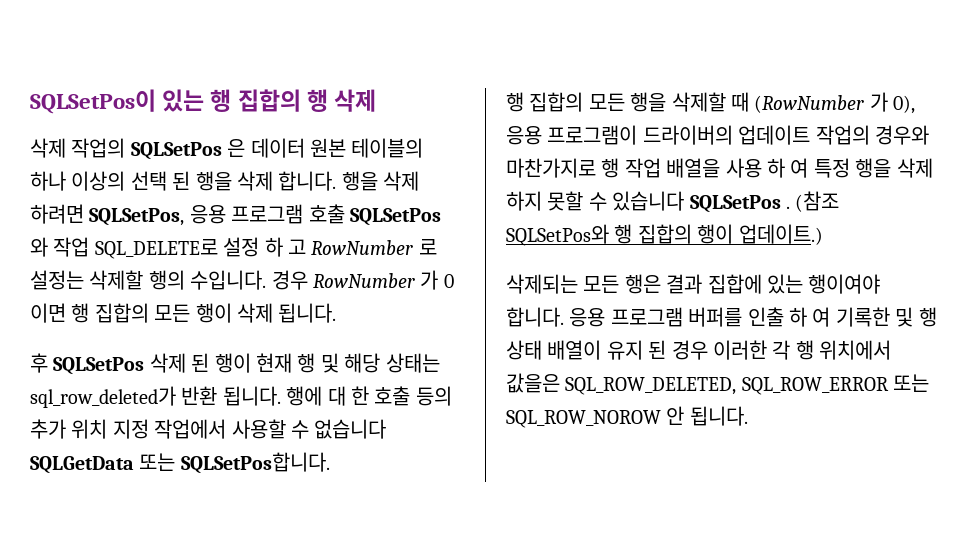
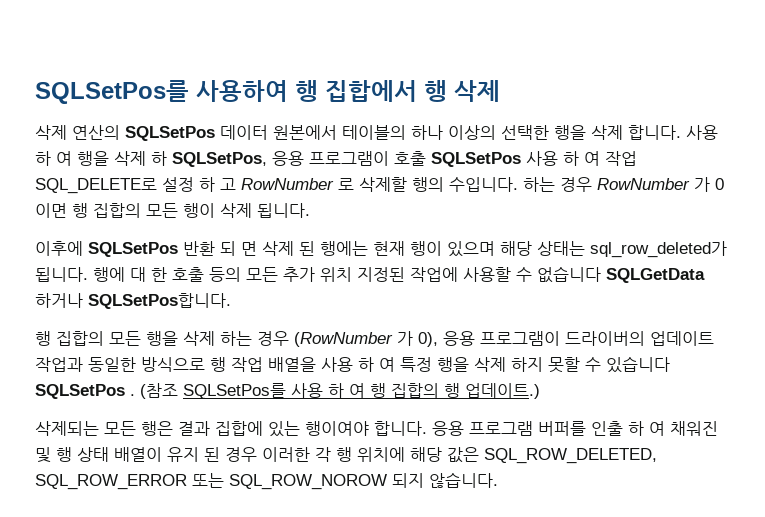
[30,89,301,114] SQLSetPos이 있는 행 집합의 -> [35,80,417,104] SQLSetPos를 사용하여 행 집합에서
[71,138,346,160] 작업의 SQLSetPos 은 데이터 원본 -> [72,125,337,141] 연산의 SQLSetPos 데이터 원본에서
[130,171,191,191] 선택 된 -> [501,125,549,140] 선택한
[341,171,420,191] [30,204,84,224] 행을 삭제 하려면 -> [686,125,718,140] [35,151,167,166] 사용 하 여 행을 삭제 하
[231,204,304,224] 프로그램 -> [309,151,389,166] 프로그램이
[30,237,48,257] 와 -> [526,151,600,166] 사용 하 여
[30,270,84,290] 설정는 -> (354, 184) none
(267, 280) none -> [523,177,555,192] 하는
[30,353,339,375] 후 SQLSetPos 삭제 된 행이 현재 행 및 -> [35,241,495,257] 이후에 SQLSetPos 반환 되 면 삭제 된 행에는 현재 행이 있으며
[181,386,218,405] 반환 -> (727, 249) none
(452, 396) none -> [246,267,278,282] 모든
[112,419,227,439] 지정 작업에서 -> [357,267,458,282] 지정된 작업에
[139,453,176,471] 또는 -> [35,293,83,308] 하거나
[671,92,749,112] 삭제할 때 -> [183,331,289,346] 삭제 하는 경우
[815,125,929,145] [506,158,596,178] 작업의 경우와 마찬가지로 -> [35,357,205,372] 작업과 동일한 방식으로
[506,224,734,246] SQLSetPos와 행 집합의 행이 -> [183,383,460,399] SQLSetPos를 사용 하 여 행 집합의 행
[835,307,890,327] 기록한 -> [670,421,718,436] 채워진
[819,340,892,360] [506,373,560,393] 위치에서 값을은 -> [357,447,479,463] 위치에 해당 값은
[666,406,748,426] 안 됩니다. -> [392,472,498,488] 되지 않습니다.

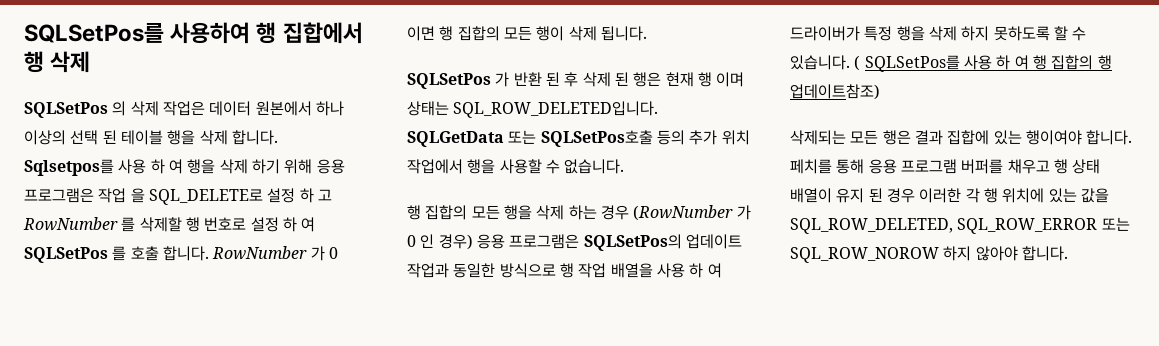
[35,125,215,141] 삭제 연산의 SQLSetPos -> [24,101,205,118] SQLSetPos 의 삭제 작업은
[342,125,406,140] 테이블의 -> (312, 108) none
[501,125,549,140] 선택한 -> [70,130,163,145] 선택 된 테이블
(681, 132) none -> [24,159,114,176] Sqlsetpos를
[151,151,637,167] 하 SQLSetPos, 응용 프로그램이 호출 SQLSetPos 사용 하 여 작업 -> [251,159,345,174] [24,188,145,203] 하기 위해 응용 프로그램은 작업 을
[338,177,592,192] 로 삭제할 행의 수입니다. 하는 경우 -> [121,217,316,232] [24,246,209,263] 를 삭제할 행 번호로 설정 하 여 SQLSetPos 를 호출 합니다.
[35,241,727,258] [35,266,705,283] [35,293,231,309] 이후에 SQLSetPos 반환 되 면 삭제 된 행에는 현재 행이 있으며 해당 상태는 sql_row_deleted가 됩니다. 행에 대 한 호출 등의 모든 추가 위치 지정된 작업에 사용할 수 없습니다 SQLGetData 하거나 SQLSetPos합니다. -> [407,72,745,89] [407,101,659,118] [407,130,750,147] [407,159,625,174] SQLSetPos 가 반환 된 후 삭제 된 행은 현재 행 이며 상태는 SQL_ROW_DELETED입니다. SQLGetData 또는 SQLSetPos호출 등의 추가 위치 작업에서 행을 사용할 수 없습니다.
[418,331,645,347] 0), 응용 프로그램이 드라이버의 -> [407,234,682,251] 0 인 경우) 응용 프로그램은 SQLSetPos의
(395, 364) none -> [790,26,860,41] 드라이버가
[548,356,670,373] [35,383,178,399] 못할 수 있습니다 SQLSetPos . (참조 -> [993,26,1087,41] [790,55,861,71] 못하도록 할 수 있습니다. (
[465,383,540,399] 업데이트.) -> [790,84,880,100] 업데이트참조)
(427, 428) none -> [790,159,865,174] 페치를 통해
[591,421,718,436] [35,447,51,463] 인출 하 여 채워진 및 -> [1007,159,1050,174] 채우고
[410,447,479,463] 해당 값은 -> [1048,188,1109,203] 있는 값을
[392,472,498,488] 되지 않습니다. -> [943,246,1068,261] 하지 않아야 합니다.

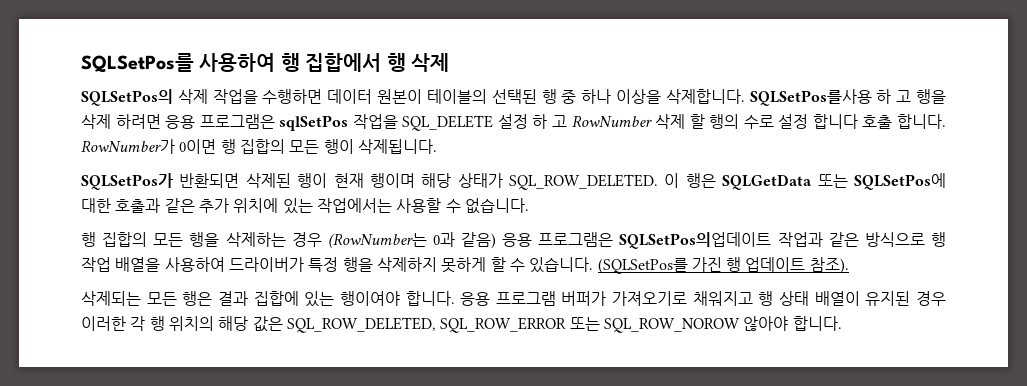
[24,101,344,118] [24,130,278,145] [24,159,345,176] [24,188,332,205] [23,217,316,232] [24,246,338,263] [407,26,647,41] [407,72,745,89] [407,101,659,118] [407,130,750,147] [407,159,496,174] SQLSetPos 의 삭제 작업은 데이터 원본에서 하나 이상의 선택 된 테이블 행을 삭제 합니다. Sqlsetpos를 사용 하 여 행을 삭제 하기 위해 응용 프로그램은 작업 을 SQL_DELETE로 설정 하 고 RowNumber 를 삭제할 행 번호로 설정 하 여 SQLSetPos 를 호출 합니다. RowNumber 가 0 이면 행 집합의 모든 행이 삭제 됩니다. // SQLSetPos 가 반환 된 후 삭제 된 행은 현재 행 이며 상태는 SQL_ROW_DELETED입니다. SQLGetData 또는 SQLSetPos호출 등의 추가 위치 작업에서 행을 -> [81,89,946,106] [81,114,946,131] [81,139,437,154] [81,173,946,190] [81,198,392,214] SQLSetPos의 삭제 작업을 수행하면 데이터 원본이 테이블의 선택된 행 중 하나 이상을 삭제합니다. SQLSetPos를사용 하 고 행을 삭제 하려면 응용 프로그램은 sqlSetPos 작업을 SQL_DELETE 설정 하 고 RowNumber 삭제 할 행의 수로 설정 합니다 호출 합니다. RowNumber가 0이면 행 집합의 모든 행이 삭제됩니다. // SQLSetPos가 반환되면 삭제된 행이 현재 행이며 해당 상태가 SQL_ROW_DELETED. 이 행은 SQLGetData 또는 SQLSetPos에 대한 호출과 같은 추가 위치에 있는 작업에서는
[536,205,751,221] [407,234,742,251] [407,263,722,278] [790,26,1087,41] [790,55,1112,72] [790,84,880,100] 삭제 하는 경우 (RowNumber 가 0 인 경우) 응용 프로그램은 SQLSetPos의 업데이트 작업과 동일한 방식으로 행 작업 배열을 사용 하 여 드라이버가 특정 행을 삭제 하지 못하도록 할 수 있습니다. ( SQLSetPos를 사용 하 여 행 집합의 행 업데이트참조) -> [225,232,946,249] [81,257,849,274] 삭제하는 경우 (RowNumber는 0과 같음) 응용 프로그램은 SQLSetPos의업데이트 작업과 같은 방식으로 행 작업 배열을 사용하여 드라이버가 특정 행을 삭제하지 못하게 할 수 있습니다. (SQLSetPos를 가진 행 업데이트 참조).
[790,159,1050,174] 페치를 통해 응용 프로그램 버퍼를 채우고 -> [460,291,753,306] 응용 프로그램 버퍼가 가져오기로 채워지고
[836,188,883,203] 유지 된 -> [865,291,911,306] 유지된
[1002,188,1109,203] 위치에 있는 값을 -> [168,316,283,332] 위치의 해당 값은
[943,246,972,261] 하지 -> (740, 325) none

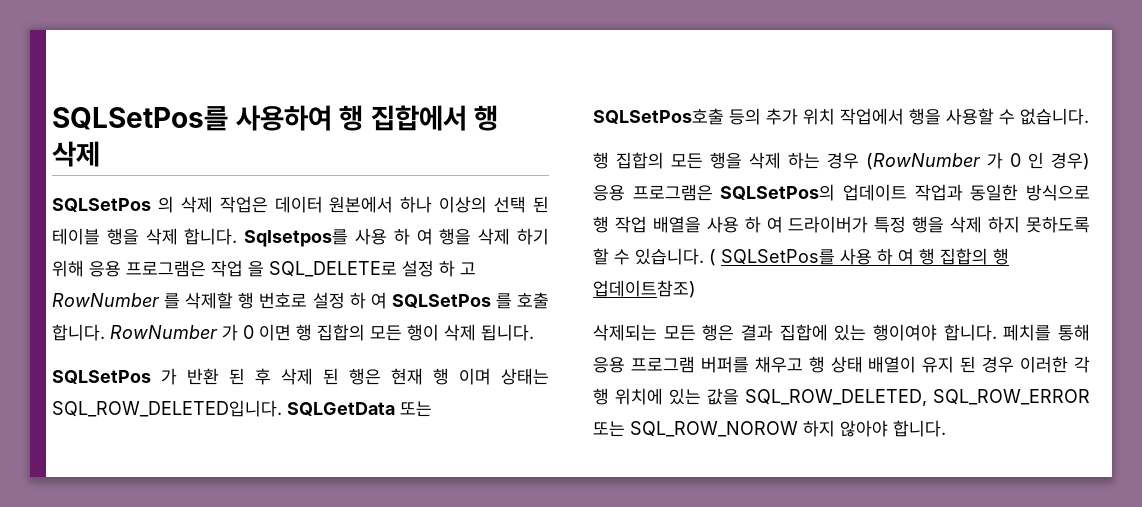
[81,89,946,106] [81,114,946,131] [81,139,437,154] [81,173,946,190] [81,198,392,214] SQLSetPos의 삭제 작업을 수행하면 데이터 원본이 테이블의 선택된 행 중 하나 이상을 삭제합니다. SQLSetPos를사용 하 고 행을 삭제 하려면 응용 프로그램은 sqlSetPos 작업을 SQL_DELETE 설정 하 고 RowNumber 삭제 할 행의 수로 설정 합니다 호출 합니다. RowNumber가 0이면 행 집합의 모든 행이 삭제됩니다. // SQLSetPos가 반환되면 삭제된 행이 현재 행이며 해당 상태가 SQL_ROW_DELETED. 이 행은 SQLGetData 또는 SQLSetPos에 대한 호출과 같은 추가 위치에 있는 작업에서는 -> [52,196,550,213] [52,228,550,247] [52,260,476,277] [52,292,550,309] [52,324,534,341] [52,368,549,385] [52,400,432,417] [593,108,941,125] SQLSetPos 의 삭제 작업은 데이터 원본에서 하나 이상의 선택 된 테이블 행을 삭제 합니다. Sqlsetpos를 사용 하 여 행을 삭제 하기 위해 응용 프로그램은 작업 을 SQL_DELETE로 설정 하 고 RowNumber 를 삭제할 행 번호로 설정 하 여 SQLSetPos 를 호출 합니다. RowNumber 가 0 이면 행 집합의 모든 행이 삭제 됩니다. // SQLSetPos 가 반환 된 후 삭제 된 행은 현재 행 이며 상태는 SQL_ROW_DELETED입니다. SQLGetData 또는 SQLSetPos호출 등의 추가 위치 작업에서 행을
[225,232,946,249] [81,257,849,274] 삭제하는 경우 (RowNumber는 0과 같음) 응용 프로그램은 SQLSetPos의업데이트 작업과 같은 방식으로 행 작업 배열을 사용하여 드라이버가 특정 행을 삭제하지 못하게 할 수 있습니다. (SQLSetPos를 가진 행 업데이트 참조). -> [749,152,1090,170] [593,184,1090,201] [593,216,1090,233] [593,248,1009,266] [593,280,696,298] 삭제 하는 경우 (RowNumber 가 0 인 경우) 응용 프로그램은 SQLSetPos의 업데이트 작업과 동일한 방식으로 행 작업 배열을 사용 하 여 드라이버가 특정 행을 삭제 하지 못하도록 할 수 있습니다. ( SQLSetPos를 사용 하 여 행 집합의 행 업데이트참조)
[460,291,753,306] 응용 프로그램 버퍼가 가져오기로 채워지고 -> [1003,324,1090,341] [593,356,803,373] 페치를 통해 응용 프로그램 버퍼를 채우고
[865,291,911,306] 유지된 -> [922,356,977,373] 유지 된
[168,316,283,332] 위치의 해당 값은 -> [615,388,739,405] 위치에 있는 값을
(740, 325) none -> [803,420,835,437] 하지

